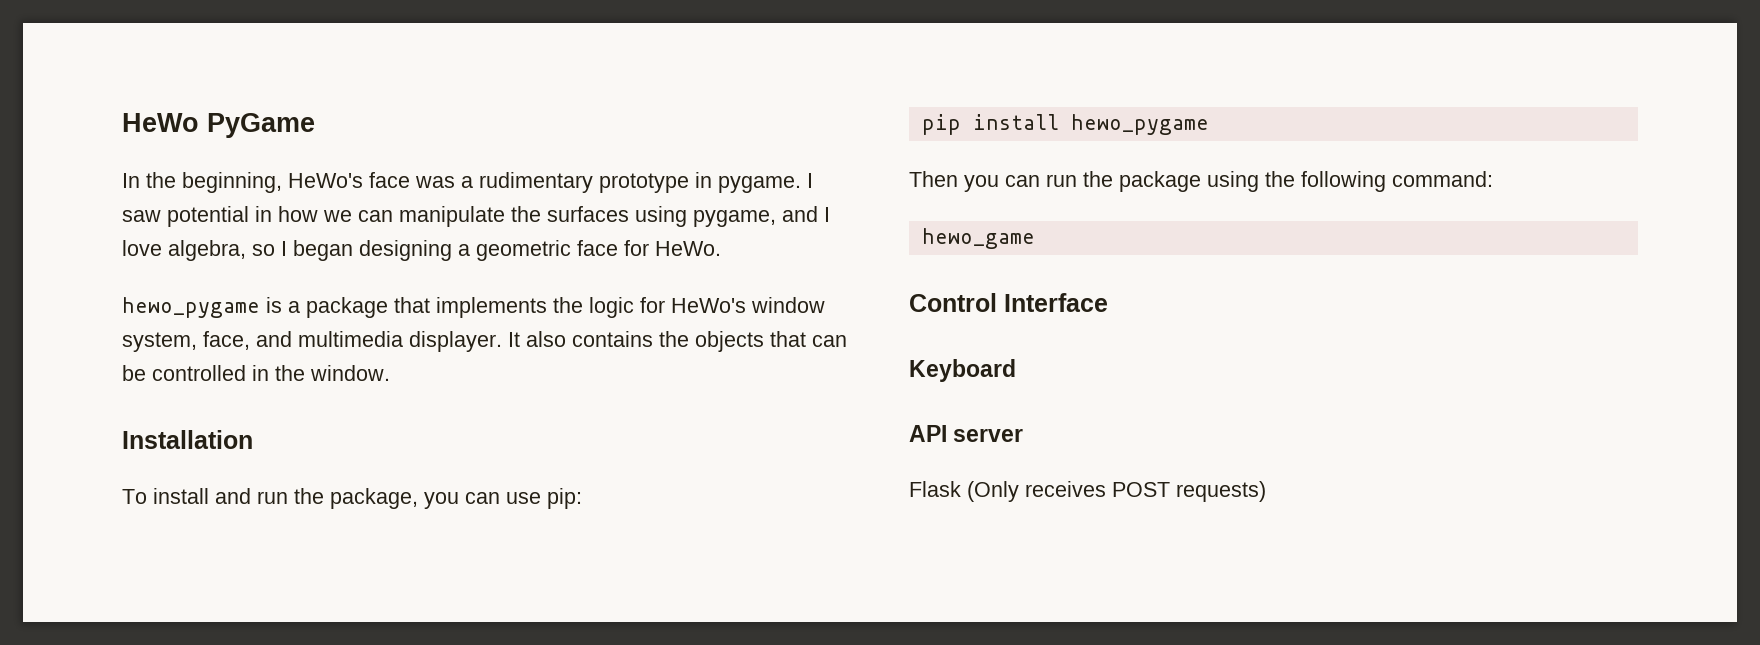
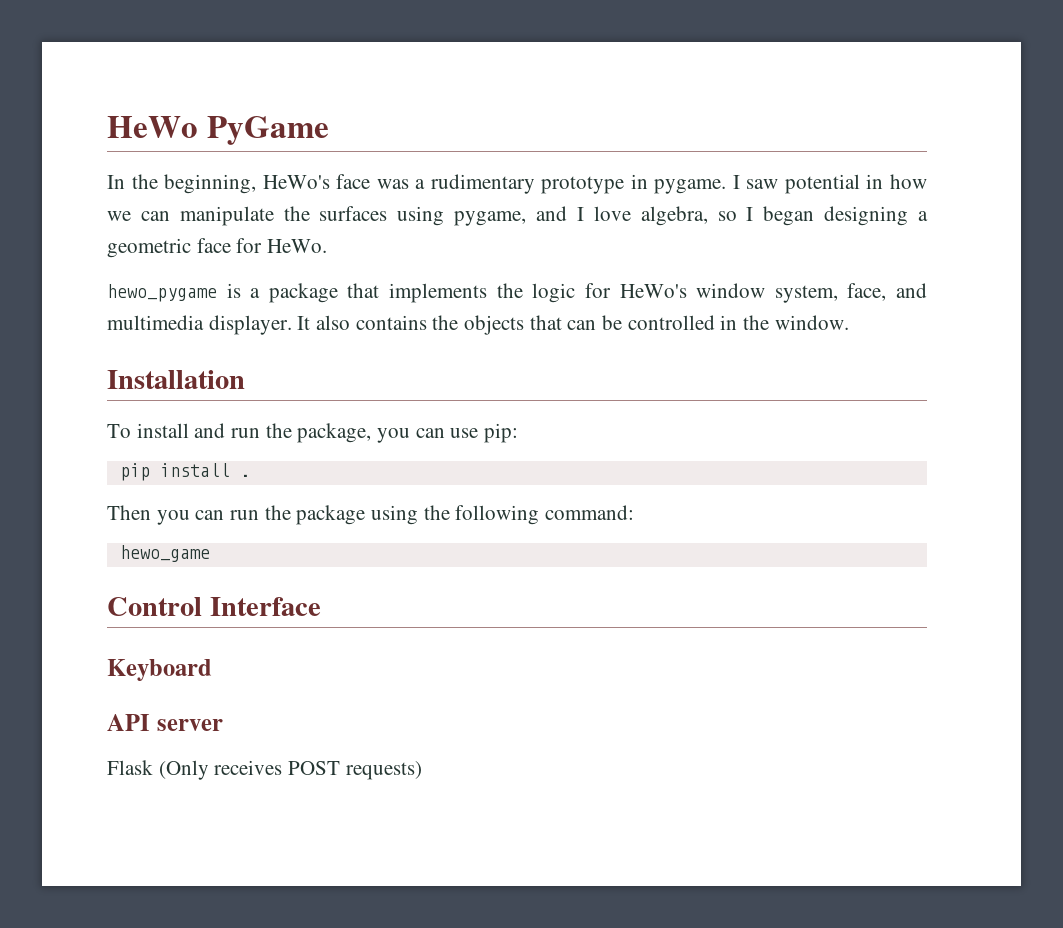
[1070,114,1209,135] hewo_pygame -> [239,474,250,477] .

